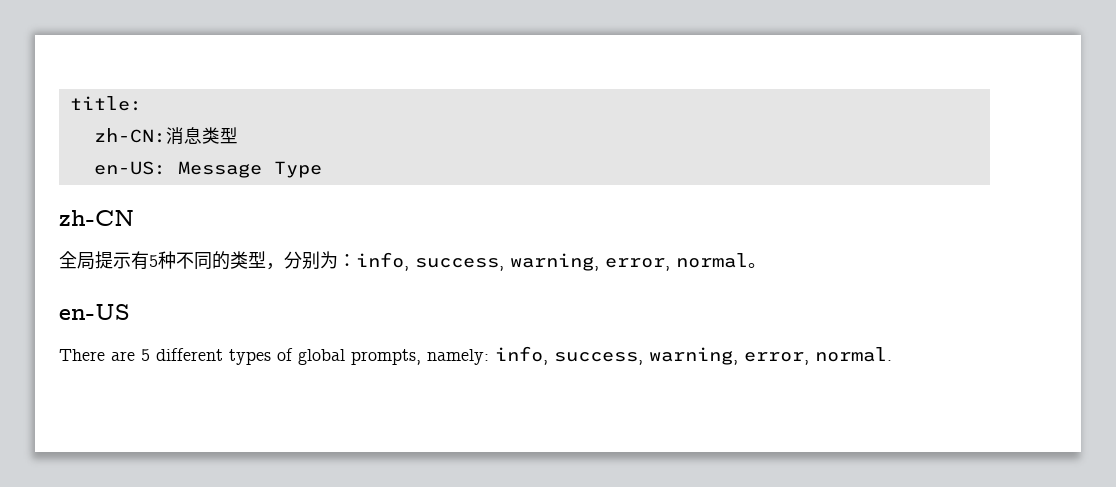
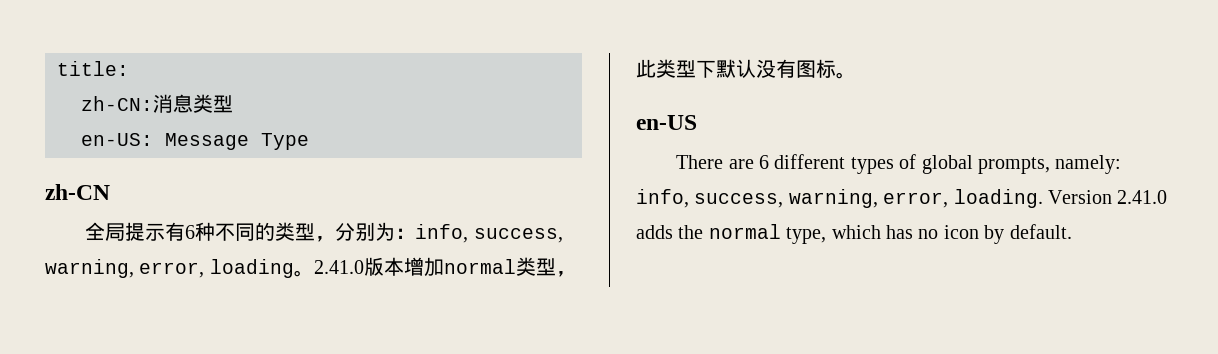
[149,255,158,267] 5 -> [185,225,196,239] 6
[676,253,748,268] normal -> [209,257,576,278] [636,59,836,78] loading。2.41.0版本增加normal类型，此类型下默认没有图标
[141,349,150,361] 5 -> [759,155,770,169] 6
[815,347,892,362] normal. -> [953,189,1168,208] [636,224,1072,244] loading. Version 2.41.0 adds the normal type, which has no icon by default.

